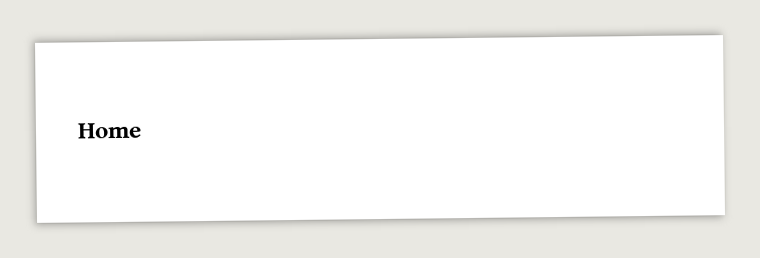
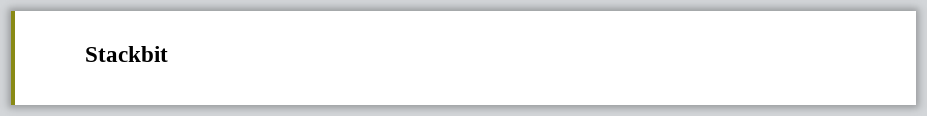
[77,122,142,139] Home -> [85,46,168,62] Stackbit

